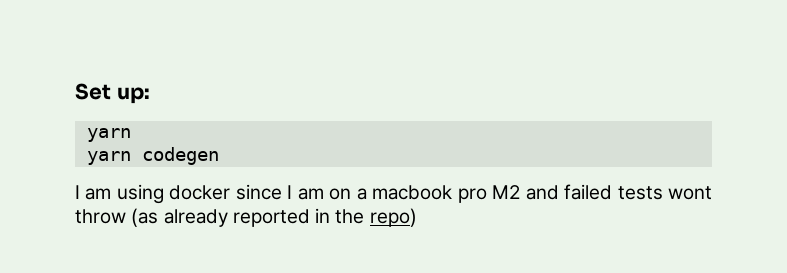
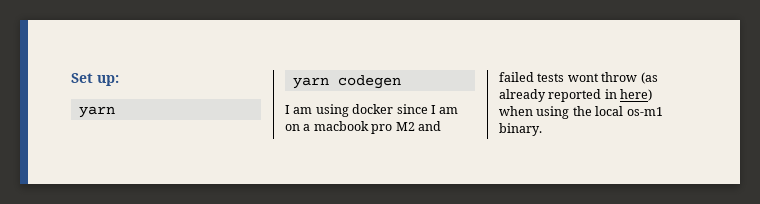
[335,208,417,227] the repo) -> [620,89,653,101] [499,106,663,119] [499,123,542,136] here) when using the local os-m1 binary.

